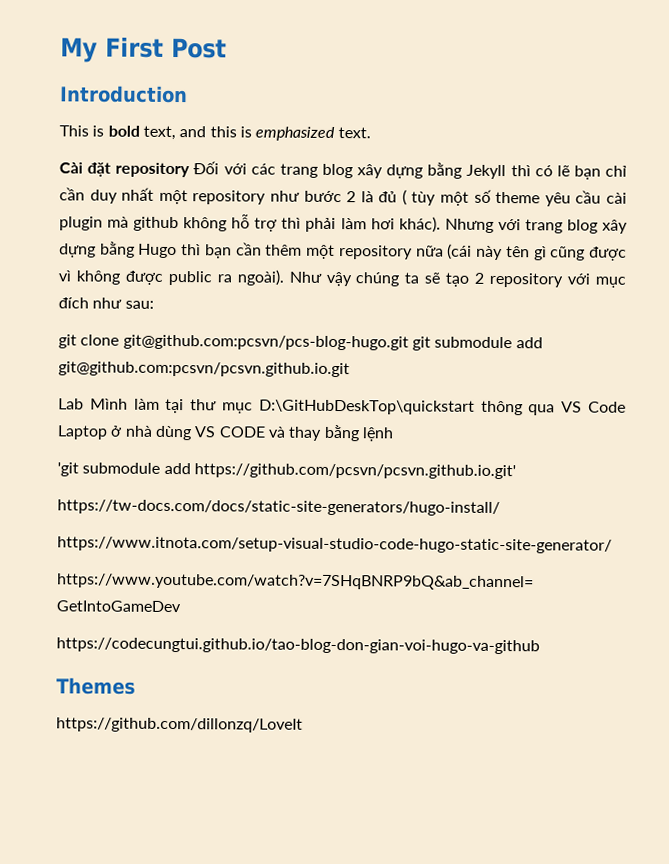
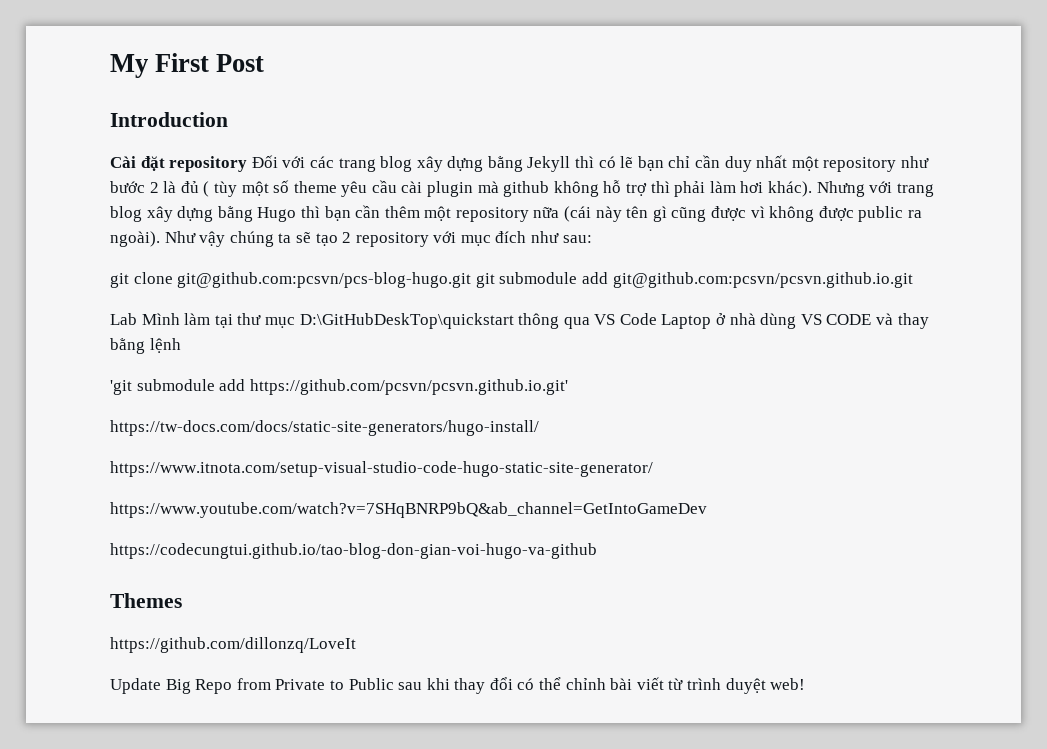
[59,125,371,142] // This is bold text, and this is emphasized text. -> (228, 119) none
(303, 725) none -> [110,677,806,694] // Update Big Repo from Private to Public sau khi thay đổi có thể chỉnh bài viết từ trình duyệt web!

